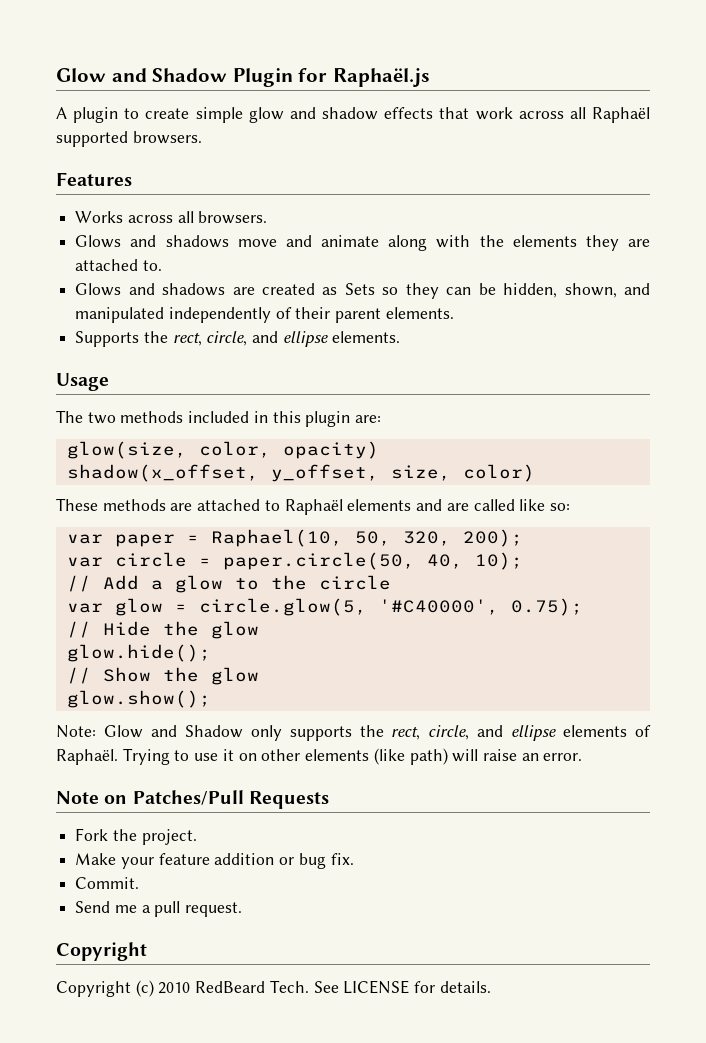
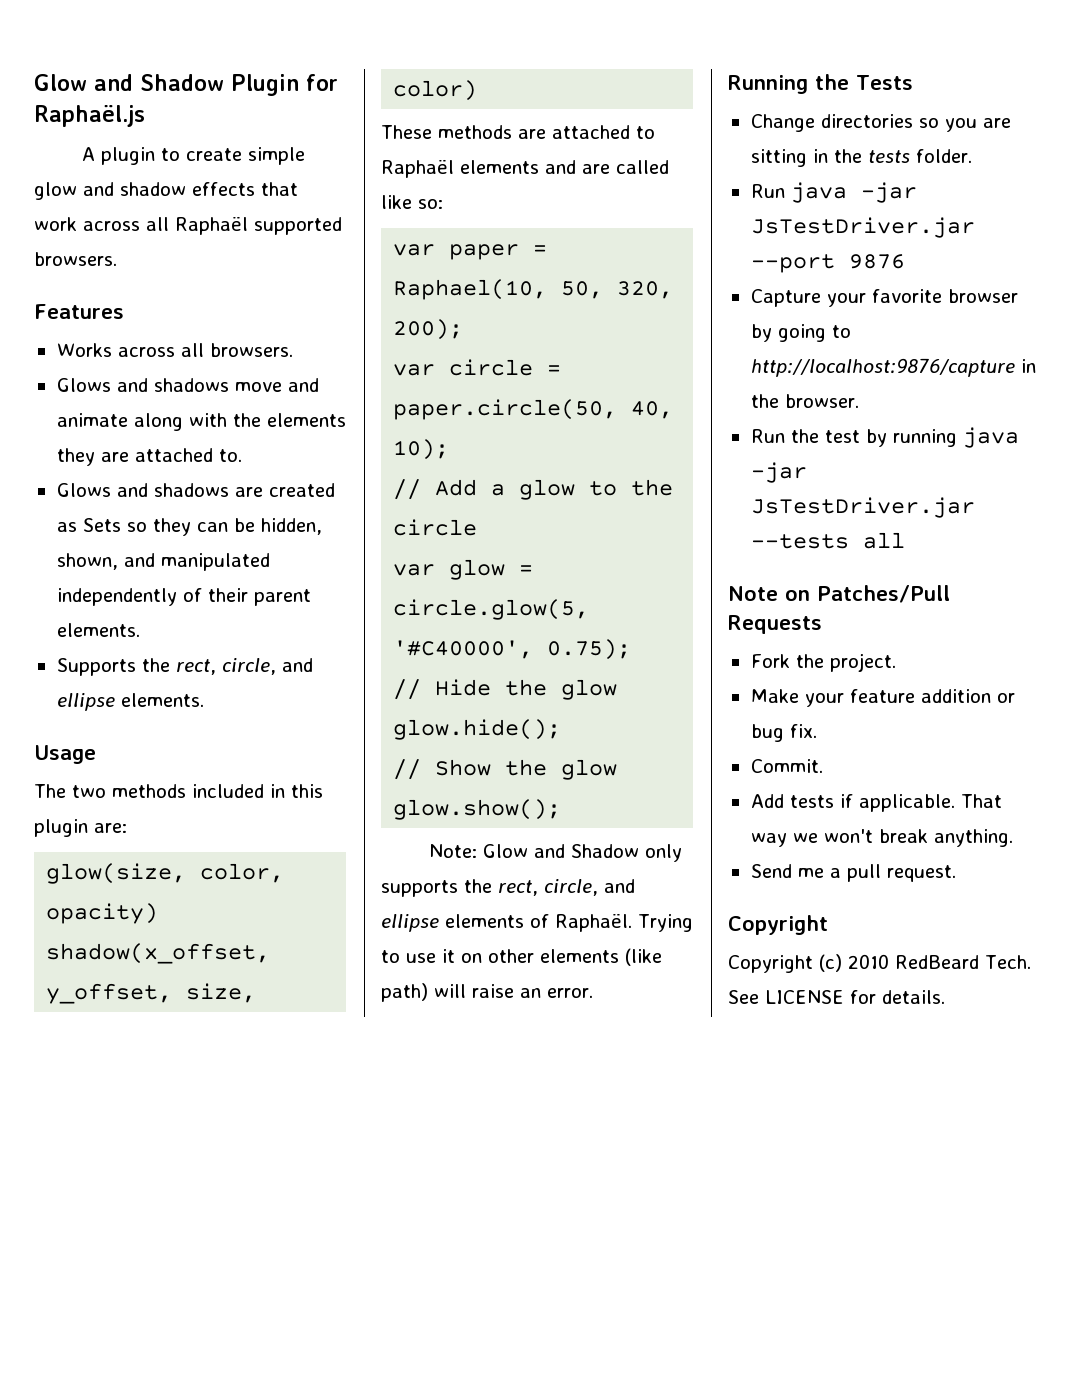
(583, 757) none -> [728,74,913,94] [750,114,1011,132] [750,149,972,167] [750,182,917,203] [750,217,975,238] [750,254,905,273] [750,289,1018,307] [750,324,851,342] [750,358,1036,377] [750,394,859,408] [750,427,1019,448] [750,462,807,483] [750,497,975,518] [750,532,905,549] // Running the Tests // Change directories so you are sitting in the tests folder. // Run java -jar JsTestDriver.jar --port 9876 // Capture your favorite browser by going to http://localhost:9876/capture in the browser. // Run the test by running java -jar JsTestDriver.jar --tests all
(140, 883) none -> [750,794,1002,812] [750,829,1013,847] // Add tests if applicable. That way we won't break anything.

